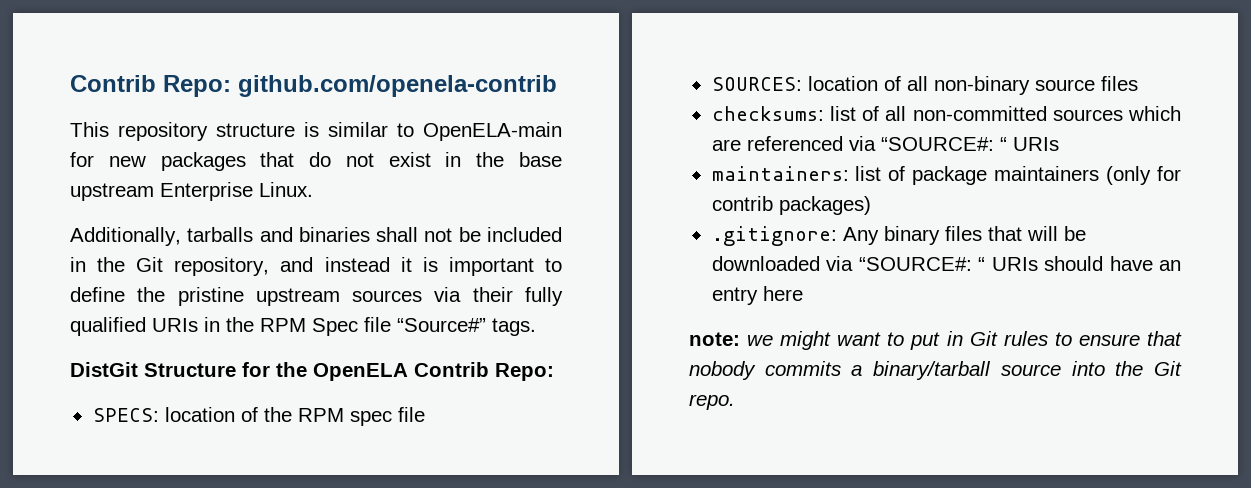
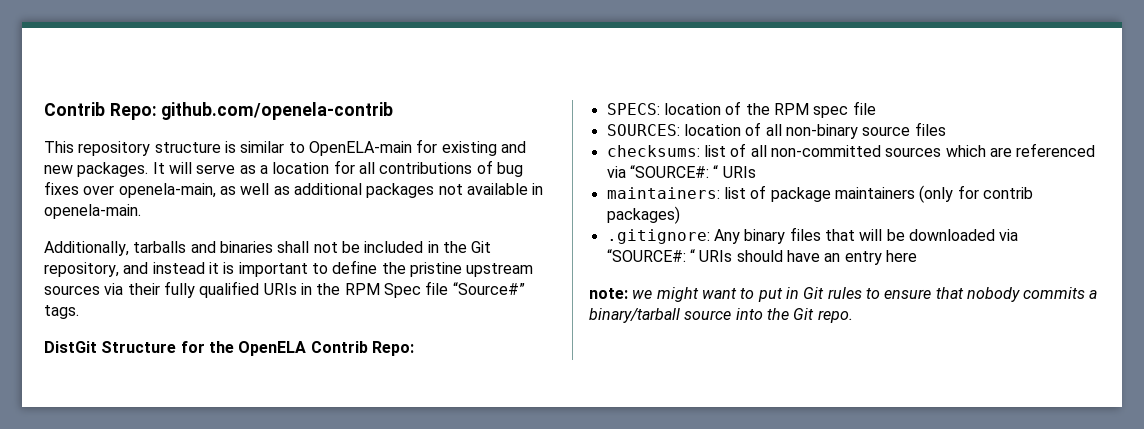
[108,152,562,171] [70,182,313,201] new packages that do not exist in the base upstream Enterprise Linux. -> [441,141,526,156] [44,160,523,177] [44,181,544,198] [44,204,141,219] existing and new packages. It will serve as a location for all contributions of bug fixes over openela-main, as well as additional packages not available in openela-main.

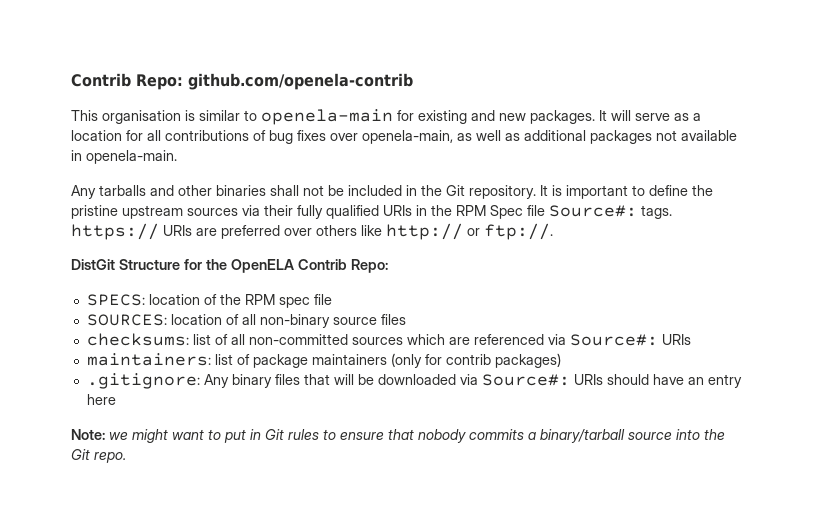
[78,141,221,156] repository structure -> [102,110,181,124] organisation
[308,141,412,156] OpenELA-main -> [261,109,393,125] openela-main
[44,241,129,256] Additionally, -> [71,185,96,199] Any
(216, 247) none -> [178,185,212,196] other
[44,262,219,277] repository, and instead it -> [469,185,548,199] repository. It
[452,282,525,295] “Source#” -> [549,205,637,217] Source#:
(79, 312) none -> [71,223,553,240] https:// URIs are preferred over others like http:// or ftp://.
[629,165,719,178] “SOURCE#: “ -> [569,334,658,346] Source#:
[606,249,695,262] “SOURCE#: “ -> [481,374,570,386] Source#:
[589,288,628,299] note: -> [71,429,105,440] Note:

